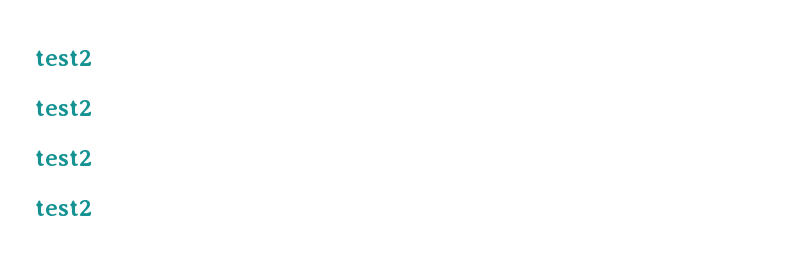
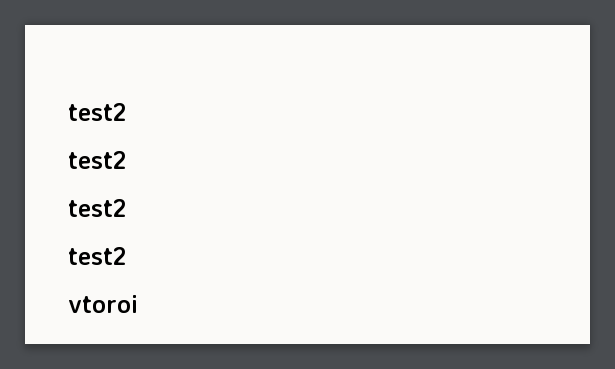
(92, 208) none -> [68,295,138,313] // vtoroi

